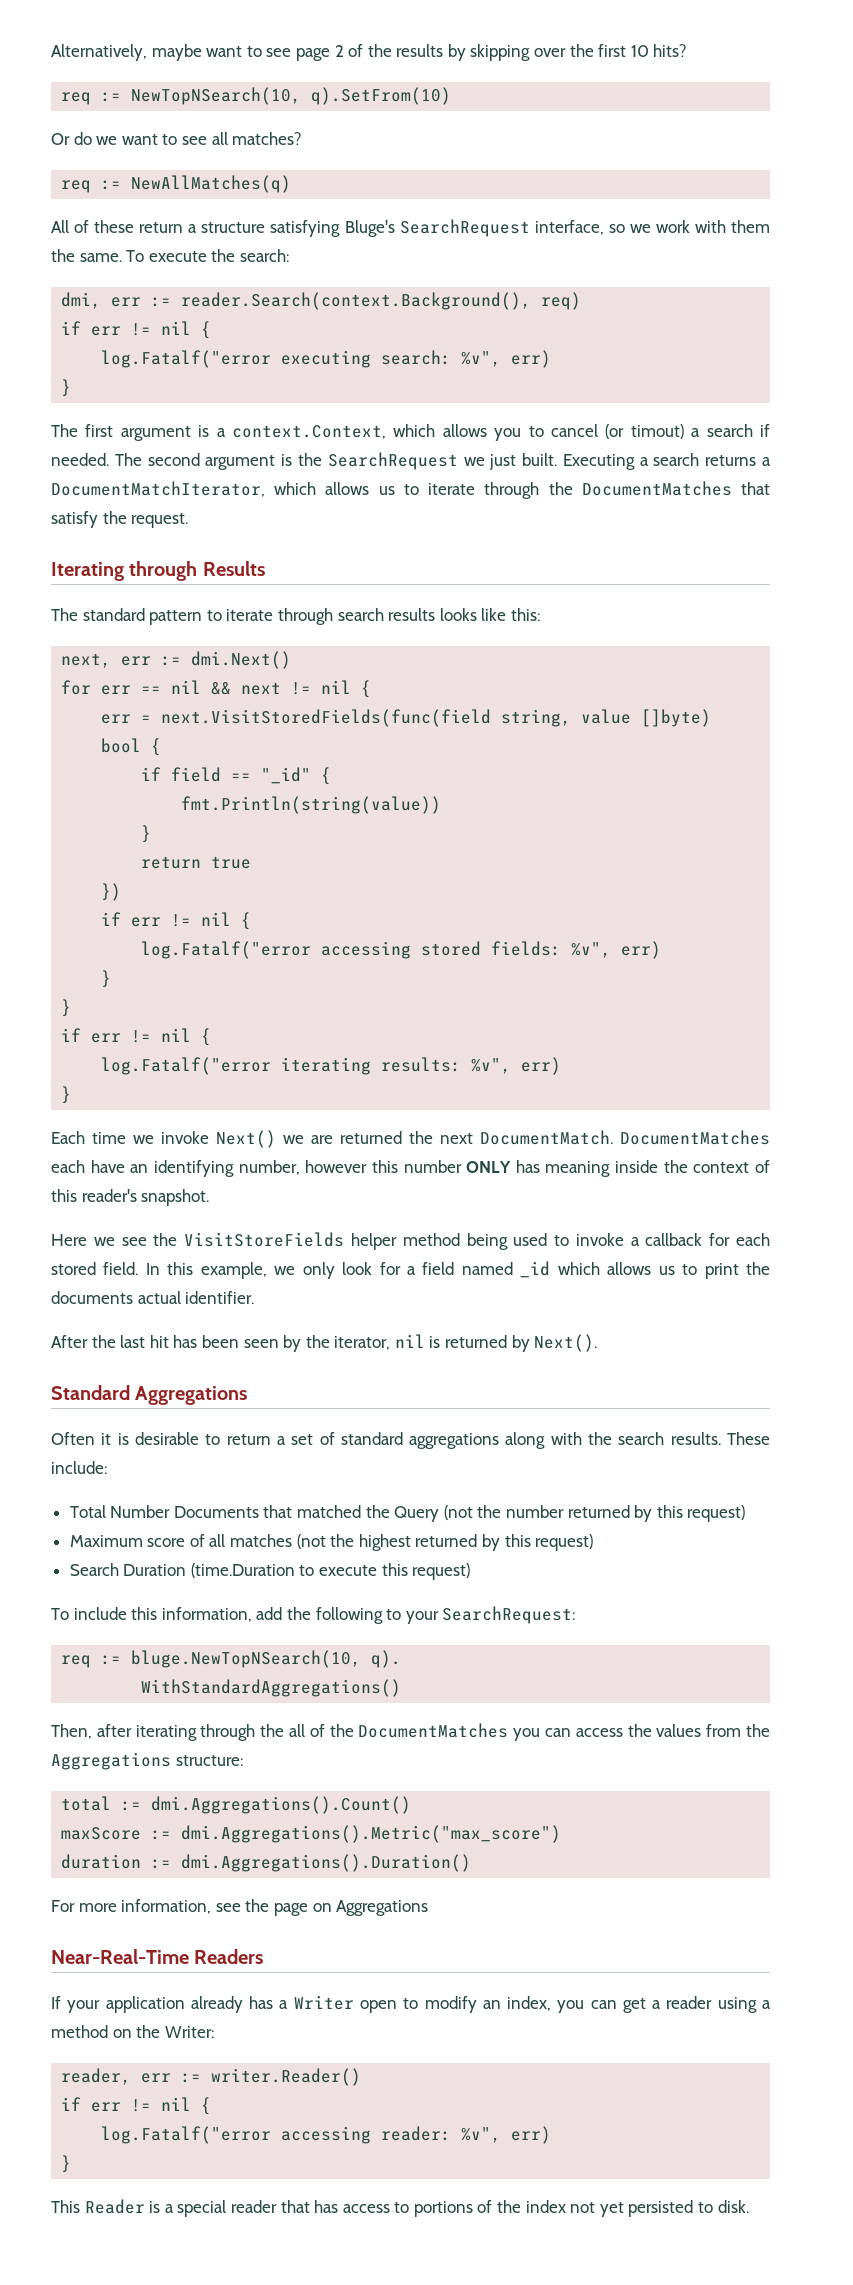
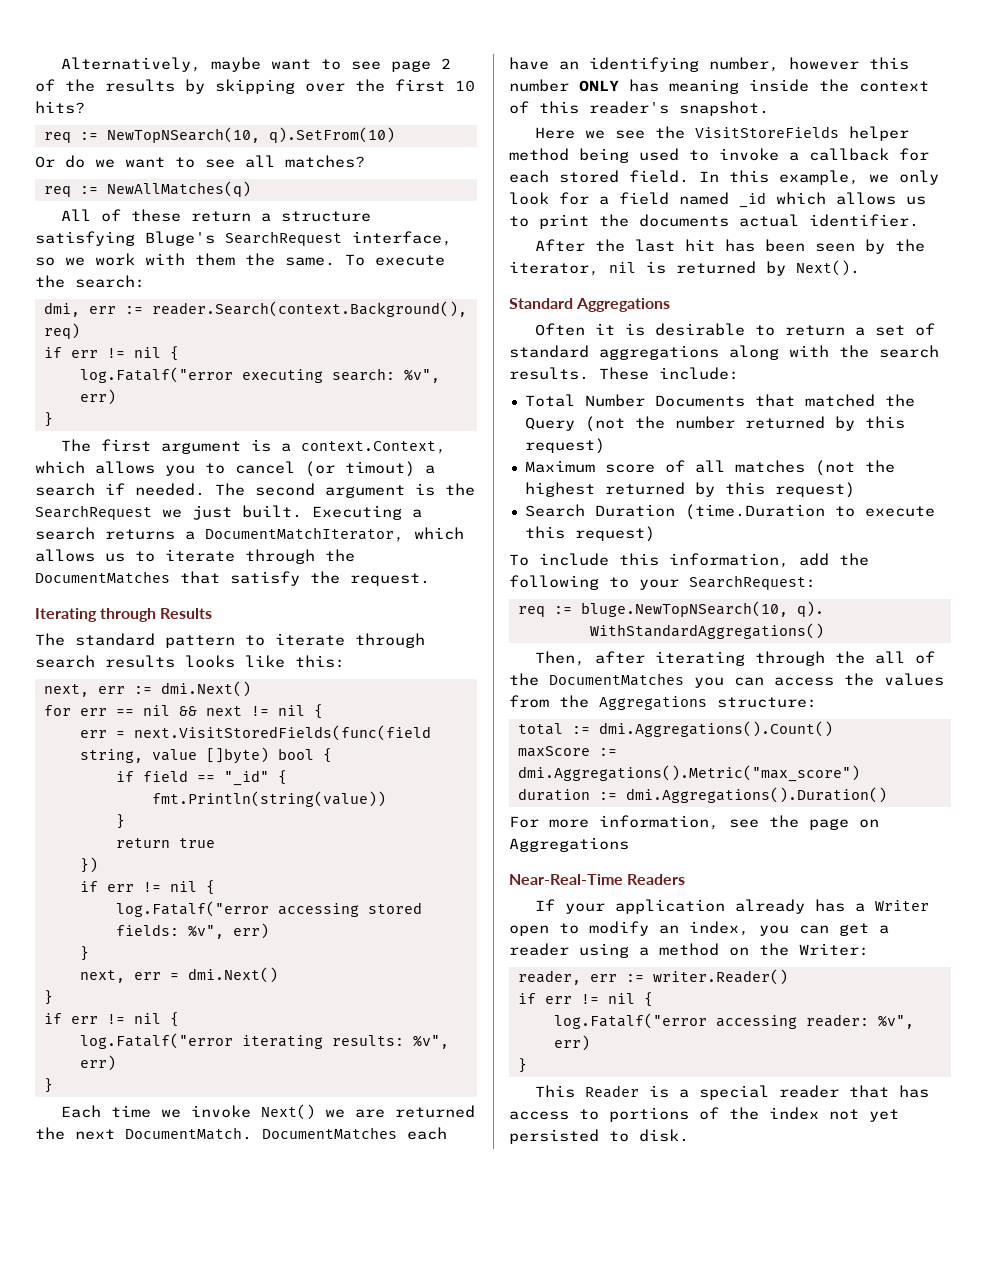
(112, 979) none -> [79,967,278,983] // next, err = dmi.Next()

